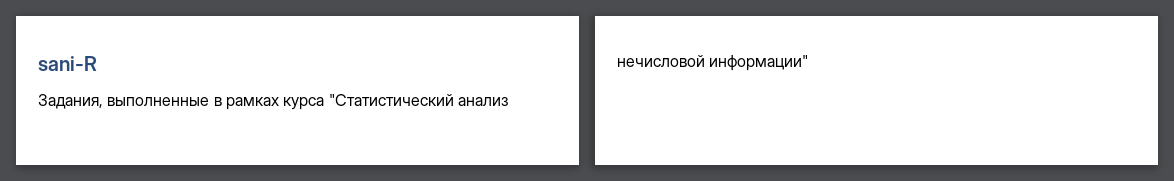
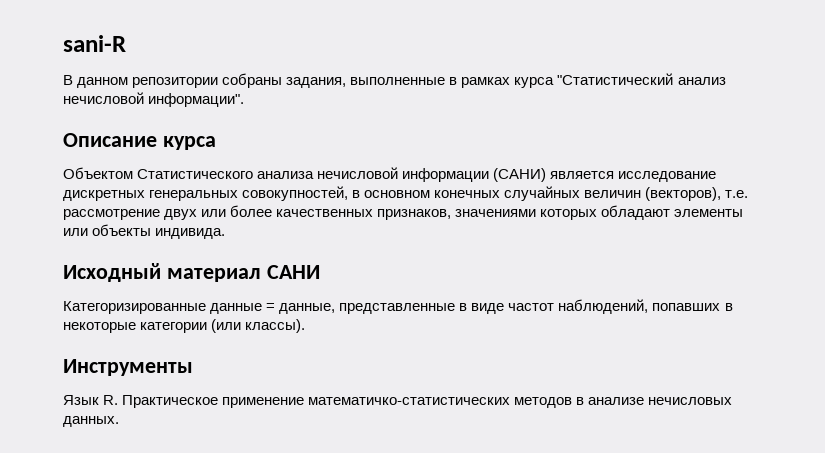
[38,94,103,109] Задания, -> [63,73,347,88] В данном репозитории собраны задания,
[709,55,809,71] информации" -> [148,93,245,107] [63,133,216,150] [63,167,717,182] [63,186,749,201] [63,205,744,220] [63,224,226,239] [63,263,320,282] [63,299,733,314] [63,319,306,333] [63,359,193,376] [63,395,733,408] [63,416,119,427] информации". // Описание курса // Объектом Статистического анализа нечисловой информации (САНИ) является исследование дискретных генеральных совокупностей, в основном конечных случайных величин (векторов), т.е. рассмотрение двух или более качественных признаков, значениями которых обладают элементы или объекты индивида. // Исходный материал САНИ // Категоризированные данные = данные, представленные в виде частот наблюдений, попавших в некоторые категории (или классы). // Инструменты // Язык R. Практическое применение математичко-статистических методов в анализе нечисловых данных.

